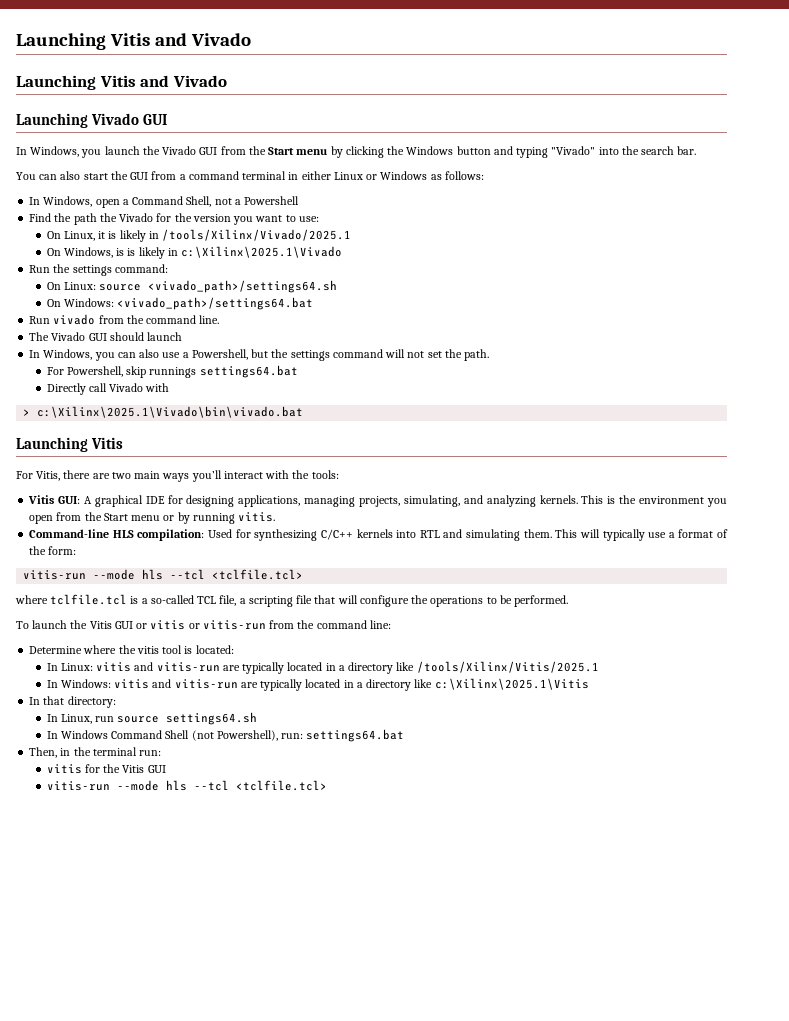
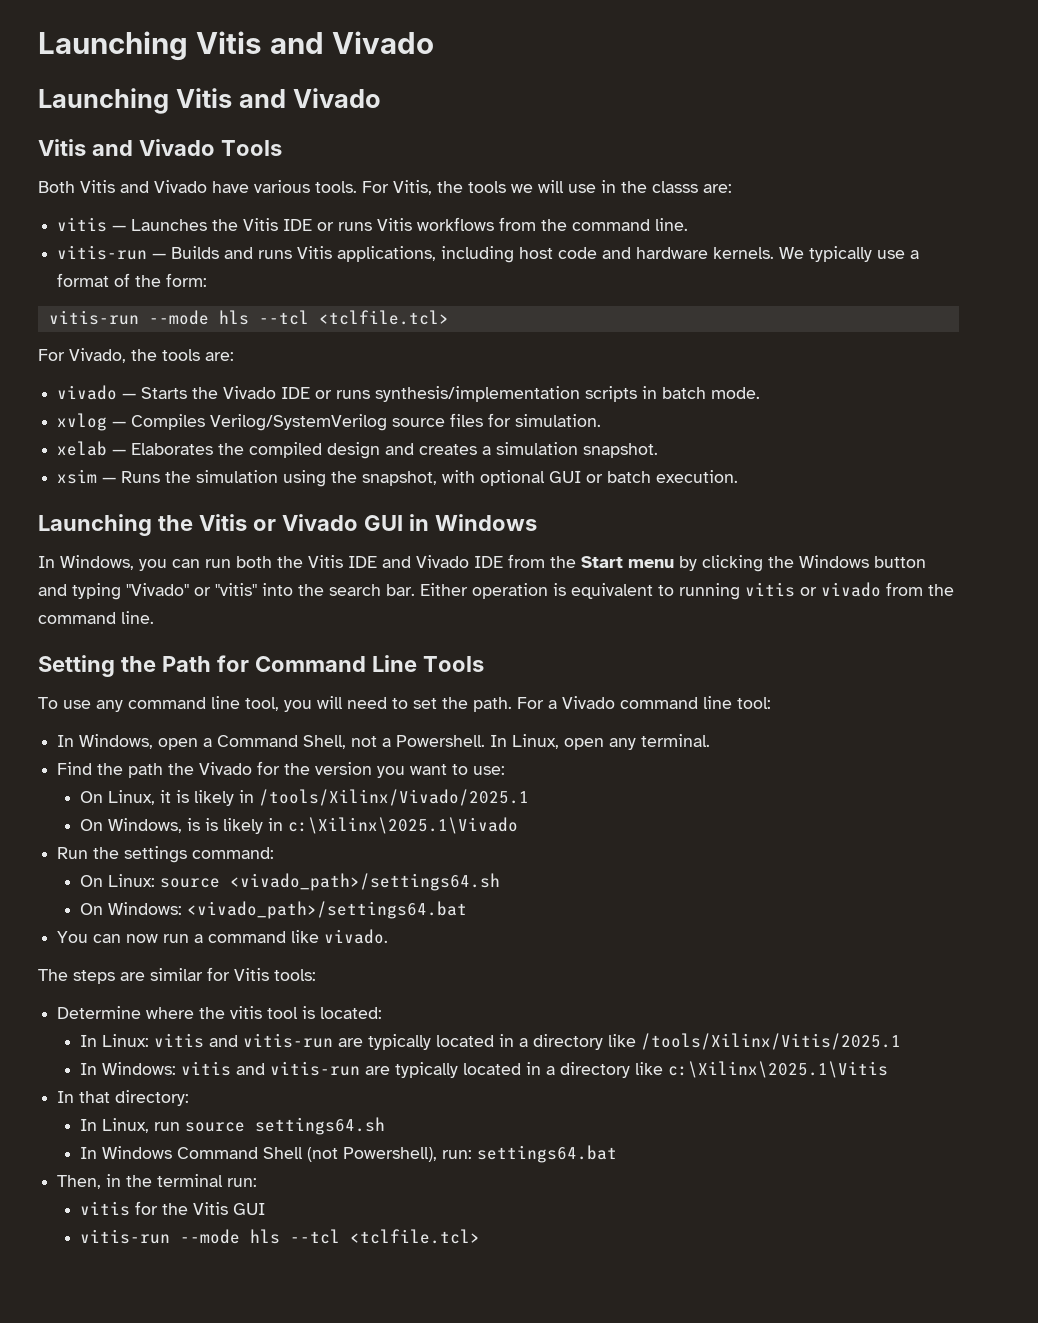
[16,113,168,128] [16,146,218,158] Launching Vivado GUI // In Windows, you launch the Vivado GUI -> [38,139,282,156] [38,180,732,195] [57,217,689,232] [57,245,920,263] [57,273,208,287] [48,310,449,325] [38,348,234,363] [57,385,761,402] [57,413,602,431] [57,441,659,459] [57,469,739,487] [38,514,537,536] [38,555,503,571] Vitis and Vivado Tools // Both Vitis and Vivado have various tools. For Vitis, the tools we will use in the classs are: // vitis — Launches the Vitis IDE or runs Vitis workflows from the command line. // vitis-run — Builds and runs Vitis applications, including host code and hardware kernels. We typically use a format of the form: // vitis-run --mode hls --tcl <tclfile.tcl> // For Vivado, the tools are: // vivado — Starts the Vivado IDE or runs synthesis/implementation scripts in batch mode. // xvlog — Compiles Verilog/SystemVerilog source files for simulation. // xelab — Elaborates the compiled design and creates a simulation snapshot. // xsim — Runs the simulation using the snapshot, with optional GUI or batch execution. // Launching the Vitis or Vivado GUI in Windows // In Windows, you can run both the Vitis IDE and Vivado IDE
(596, 150) none -> [194,583,257,596] or "vitis"
[16,171,484,180] // You can also start the GUI from a command terminal in either Linux or Windows as follows: -> [420,582,954,600] [38,611,154,624] [38,655,484,677] [38,696,771,712] Either operation is equivalent to running vitis or vivado from the command line. // Setting the Path for Command Line Tools // To use any command line tool, you will need to set the path. For a Vivado command line tool:
[244,196,300,205] Powershell -> [396,734,711,750] Powershell. In Linux, open any terminal.
[29,314,220,325] [29,332,183,341] [29,349,490,361] [46,365,298,378] [46,383,170,395] [23,406,304,418] [16,437,124,452] [16,470,339,482] [28,495,727,507] [29,512,276,524] [29,529,728,541] [29,546,77,555] [23,569,304,580] [15,594,569,607] [16,620,391,630] Run vivado from the command line. // The Vivado GUI should launch // In Windows, you can also use a Powershell, but the settings command will not set the path. // For Powershell, skip runnings settings64.bat // Directly call Vivado with // > c:\Xilinx\2025.1\Vivado\bin\vivado.bat // Launching Vitis // For Vitis, there are two main ways you’ll interact with the tools: // Vitis GUI: A graphical IDE for designing applications, managing projects, simulating, and analyzing kernels. This is the environment you open from the Start menu or by running vitis. // Command-line HLS compilation: Used for synthesizing C/C++ kernels into RTL and simulating them. This will typically use a format of the form: // vitis-run --mode hls --tcl <tclfile.tcl> // where tclfile.tcl is a so-called TCL file, a scripting file that will configure the operations to be performed. // To launch the Vitis GUI or vitis or vitis-run from the command line: -> [57,929,389,944] [38,967,316,984] You can now run a command like vivado. // The steps are similar for Vitis tools:

